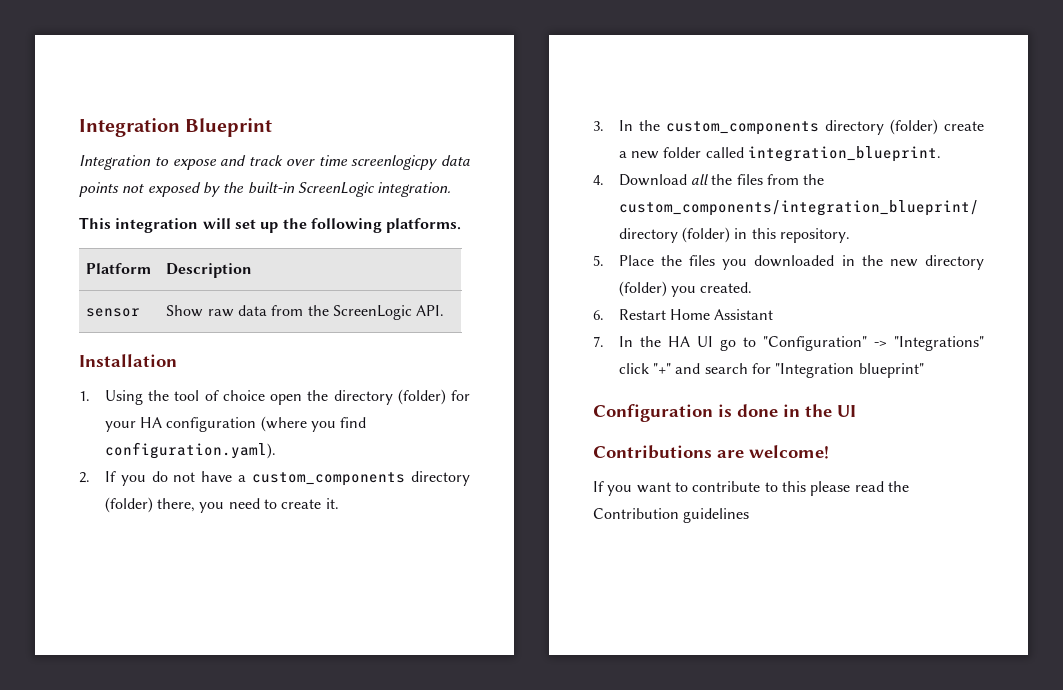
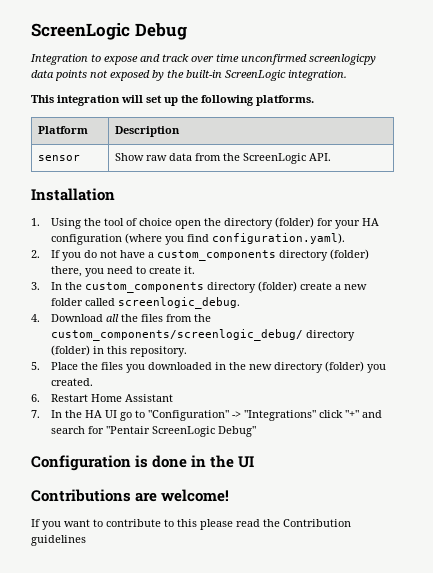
[79,118,273,137] Integration Blueprint -> [31,23,187,40] ScreenLogic Debug
(348, 160) none -> [241,54,307,65] unconfirmed
[748,146,942,162] integration_blueprint. -> [118,297,241,309] screenlogic_debug.
[618,200,979,216] custom_components/integration_blueprint/ -> [51,329,304,341] custom_components/screenlogic_debug/
[775,363,924,378] "Integration blueprint" -> [106,426,257,437] "Pentair ScreenLogic Debug"

